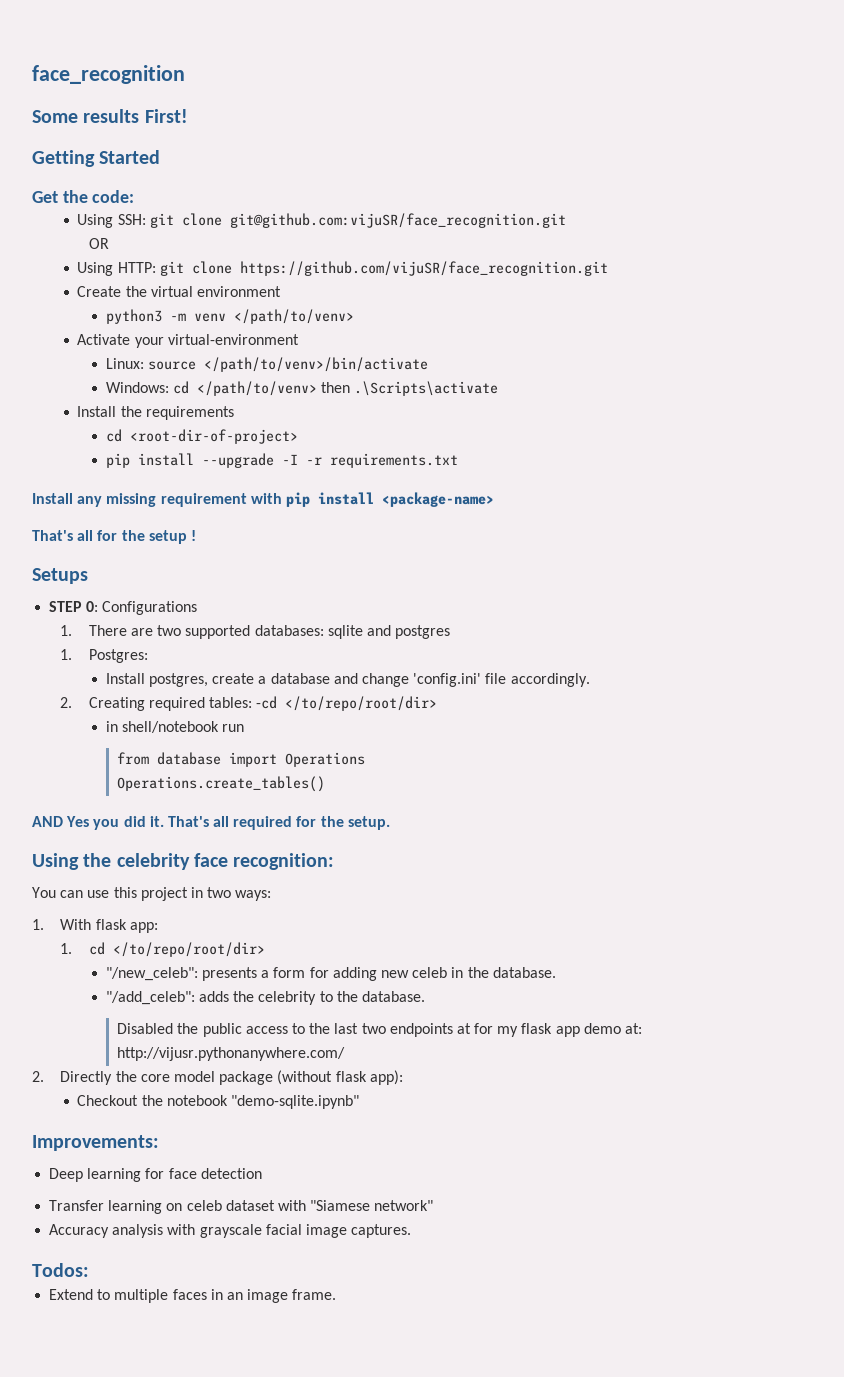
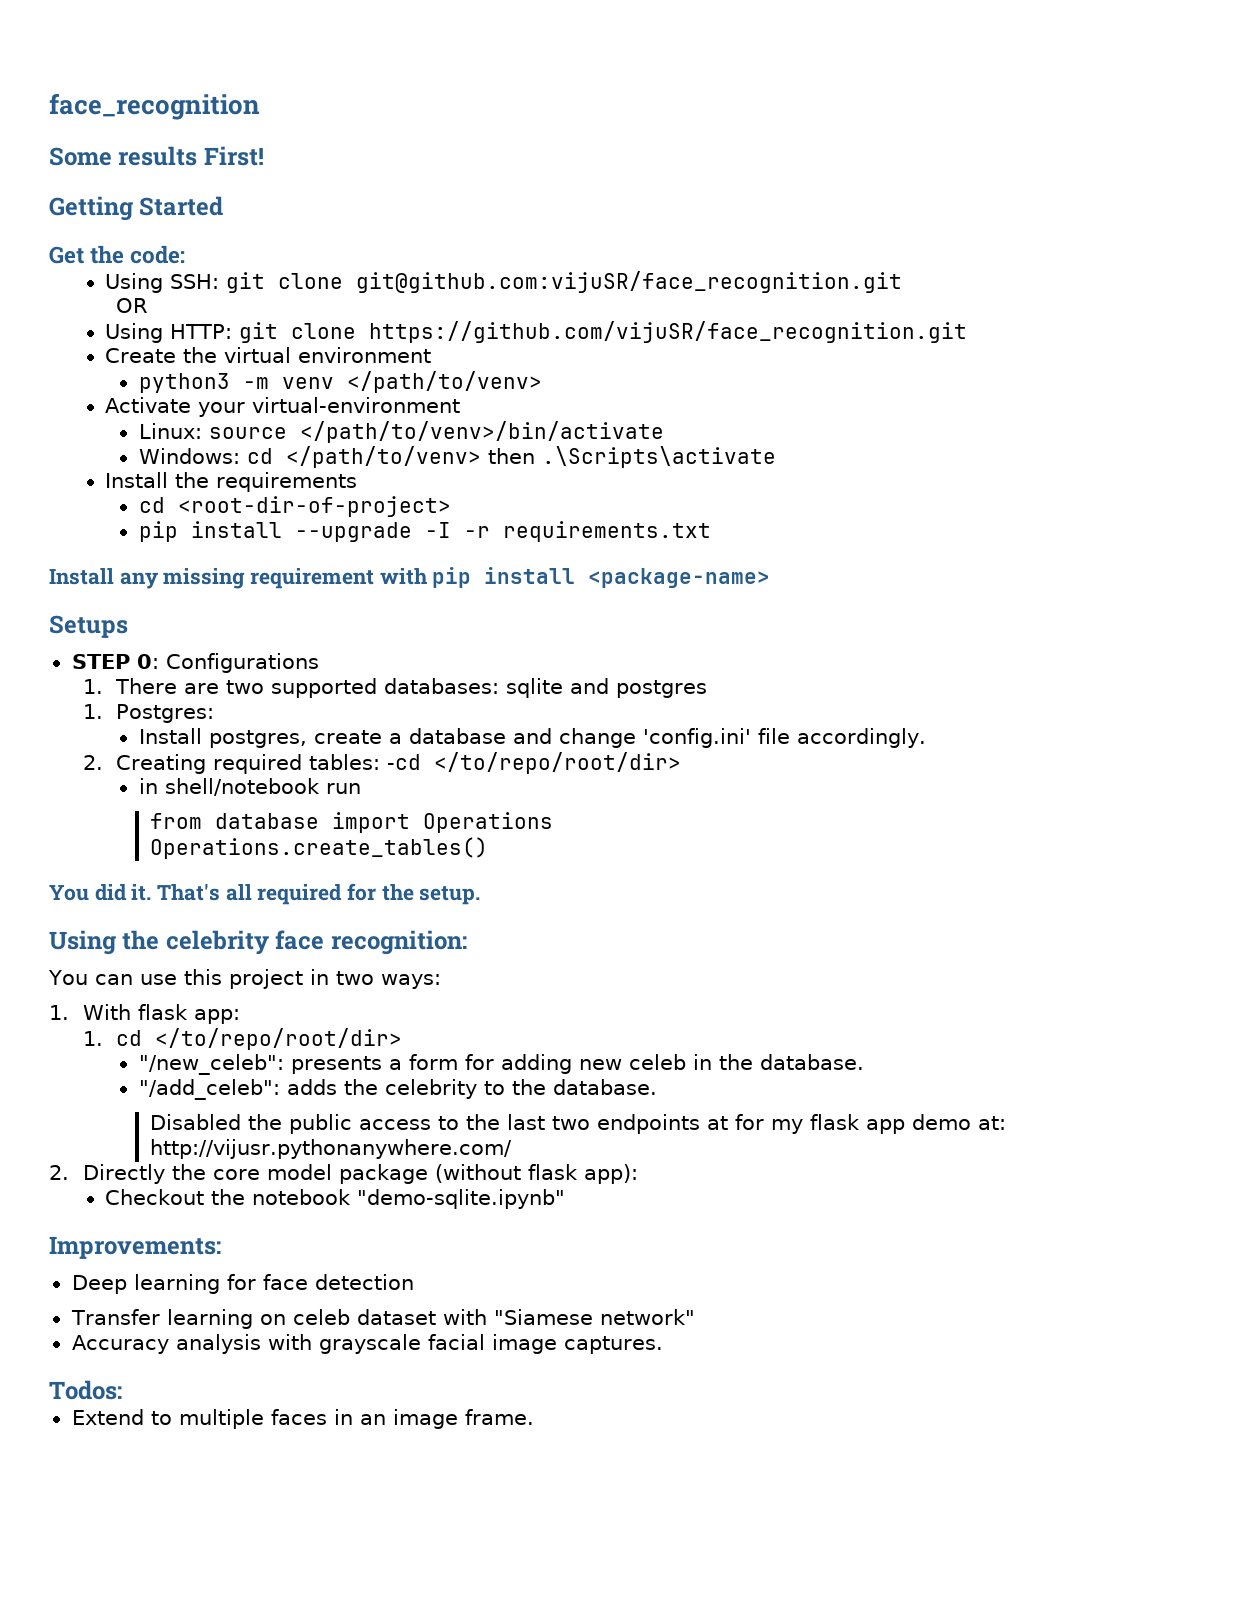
[32,530,196,544] // That's all for the setup ! -> (771, 578) none
[32,816,120,830] AND Yes you -> [49,885,89,901] You

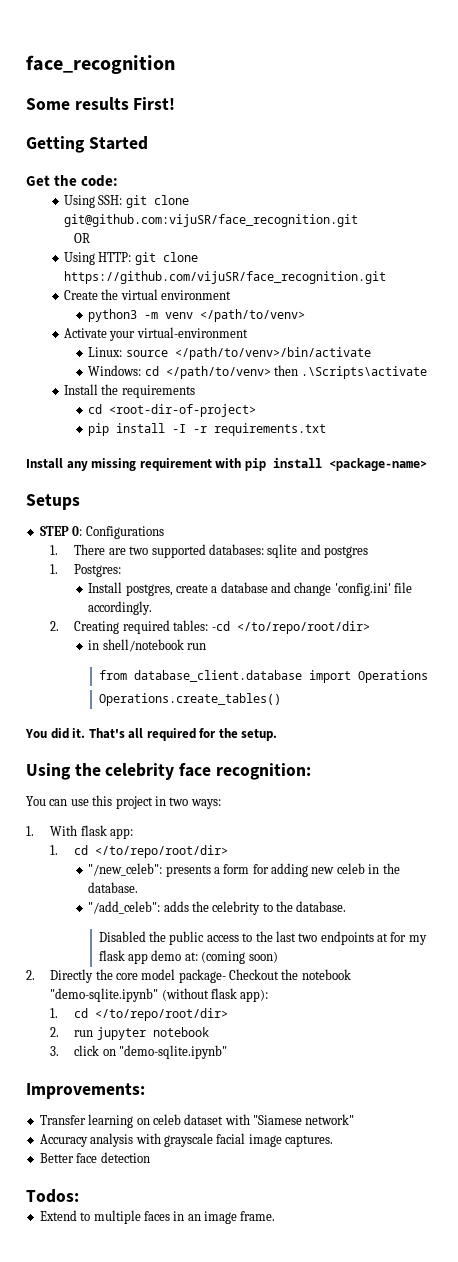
[294,522,412,542] --upgrade -> (166, 428) none
[214,813,319,829] database -> [133,670,302,682] database_client.database
[149,1139,512,1159] http://vijusr.pythonanywhere.com/ -> [201,951,278,964] (coming soon)
[338,1164,638,1184] [105,1189,566,1209] [49,1236,221,1259] [71,1274,414,1294] package (without flask app): // Checkout the notebook "demo-sqlite.ipynb" // Improvements: // Deep learning for face detection -> [178,969,351,983] [50,988,269,1002] [50,1008,229,1021] [50,1027,209,1040] [50,1045,228,1059] [26,1083,145,1099] package- Checkout the notebook "demo-sqlite.ipynb" (without flask app): // 1. cd </to/repo/root/dir> // 2. run jupyter notebook // 3. click on "demo-sqlite.ipynb" // Improvements:
(663, 1345) none -> [39,1152,150,1163] // Better face detection

